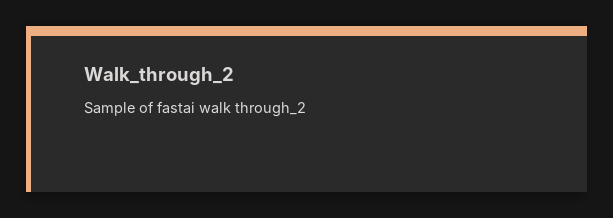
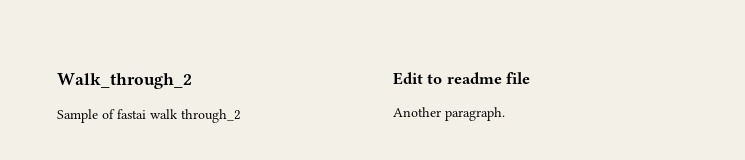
(306, 109) none -> [393,72,531,85] [393,107,505,121] // Edit to readme file // Another paragraph.

